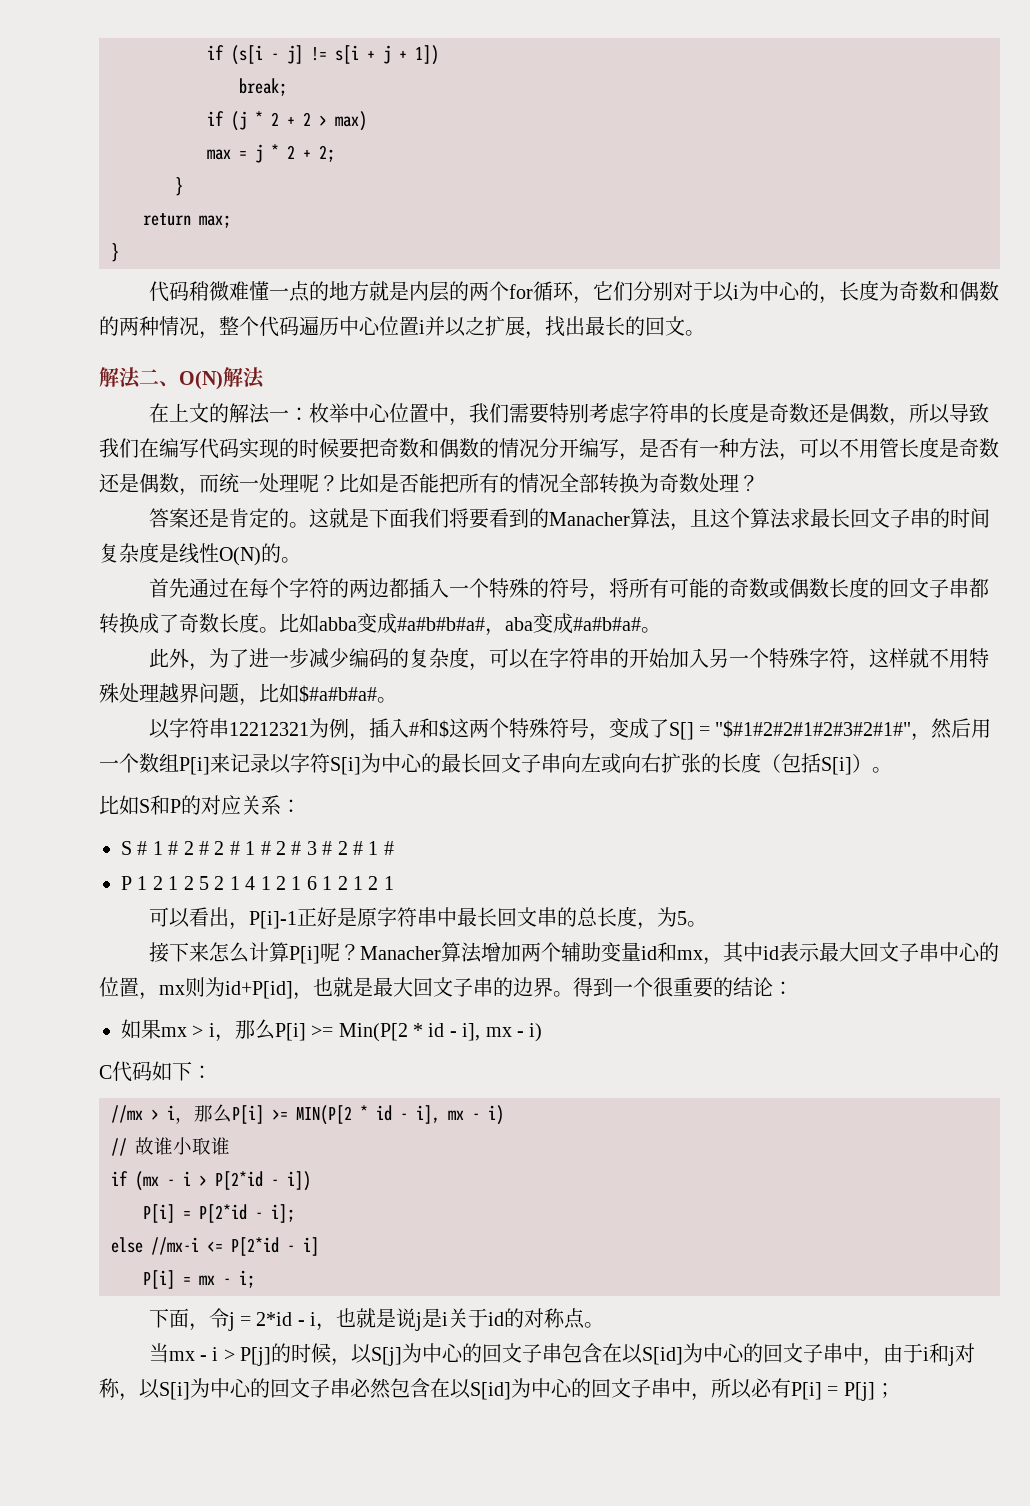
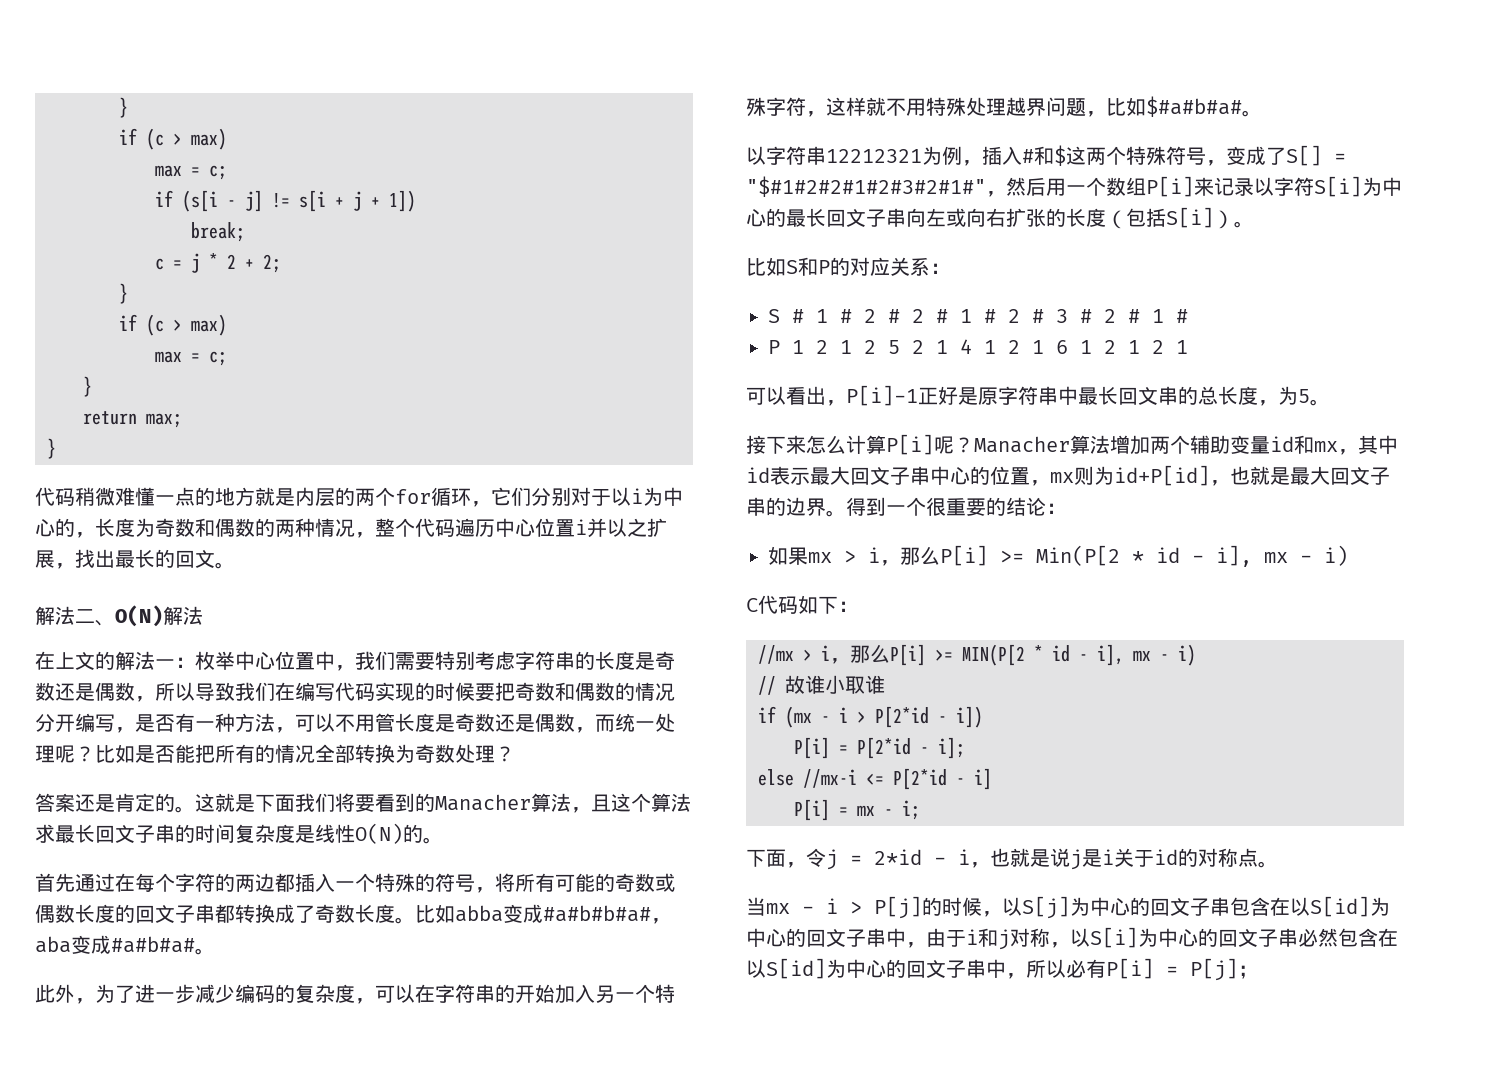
(207, 52) none -> [119,97,128,118] [119,128,227,150] [155,165,227,180] } // if (c > max) // max = c; //
[207,111,367,131] [207,149,231,160] if (j * 2 + 2 > max) // max -> [155,258,164,270] c
(183, 186) none -> [119,314,227,336] [155,351,227,366] [83,376,92,397] // if (c > max) // max = c; // }

